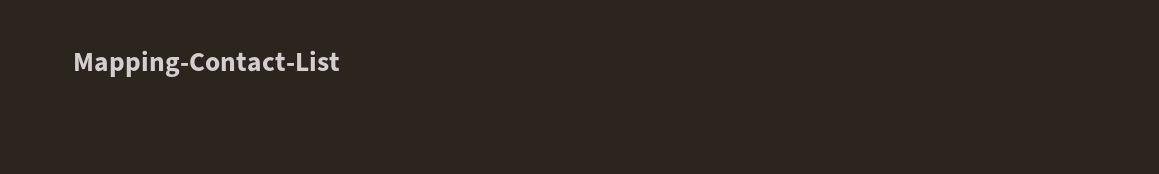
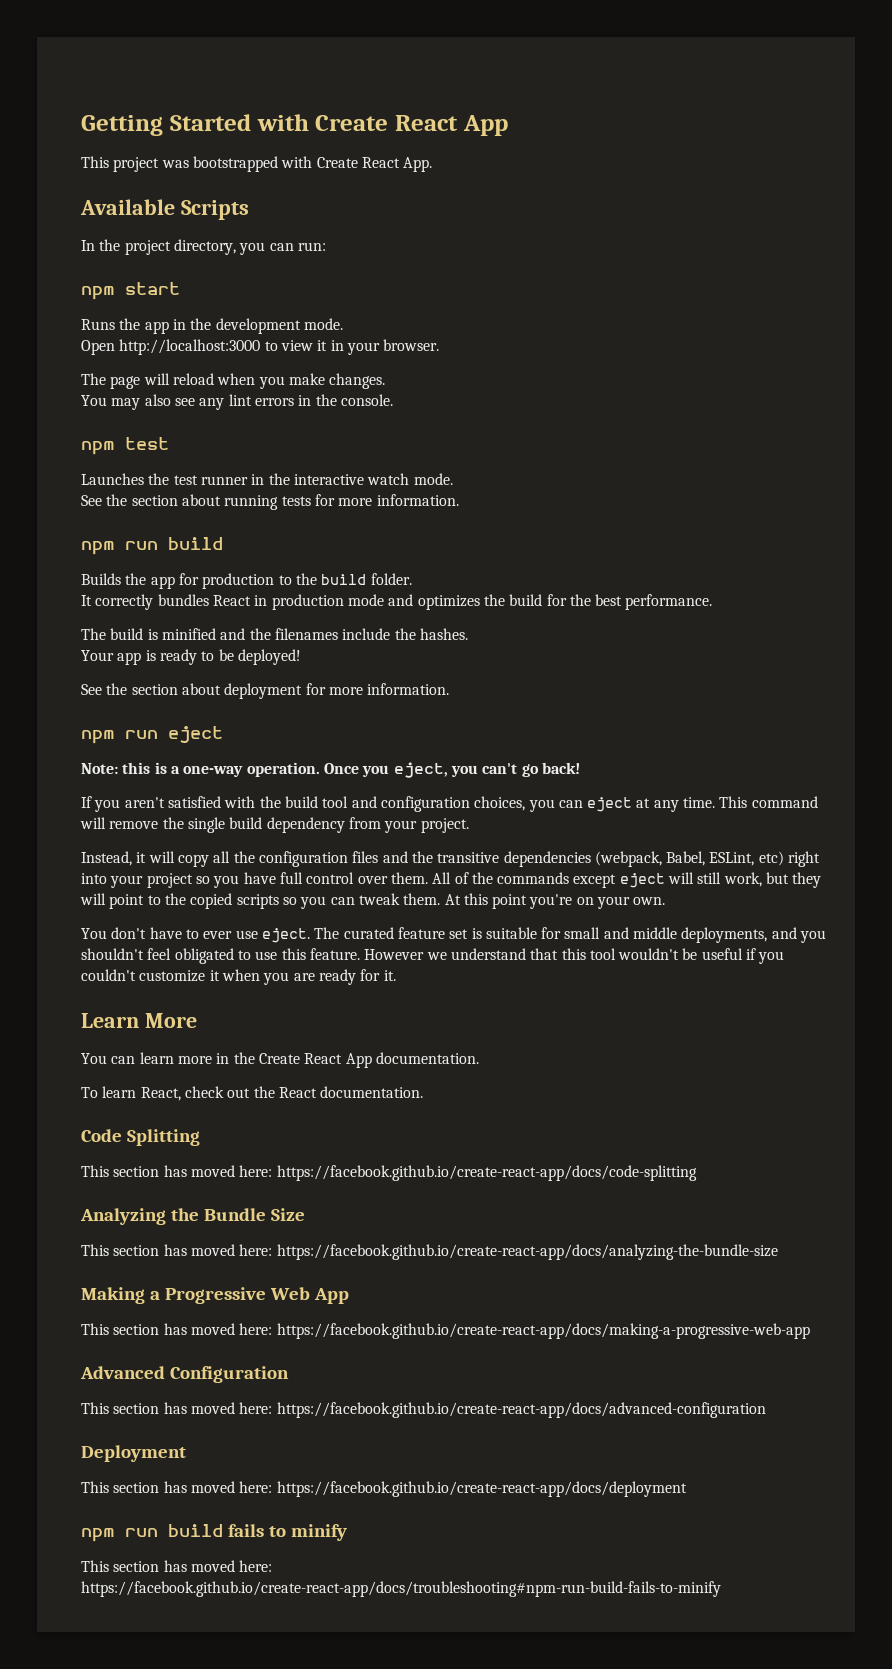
[73,50,340,77] Mapping-Contact-List -> [81,114,508,136] [81,156,433,172] [80,199,249,220] [81,239,326,255] [81,282,180,300] [81,318,343,334] [81,339,440,355] [81,373,386,389] [81,394,393,410] [81,437,169,455] [81,473,453,485] [81,494,459,510] [81,537,223,555] [81,573,412,589] [81,594,713,610] [81,628,468,640] [81,649,301,665] [81,683,450,699] [81,726,223,744] [81,762,580,778] [81,796,818,812] [80,817,469,833] [81,851,821,867] [81,872,822,888] [80,893,666,909] [81,927,827,943] [81,948,785,964] [81,969,396,985] [81,1013,197,1028] [81,1052,479,1068] [81,1086,424,1101] [81,1129,200,1146] [81,1165,697,1181] [80,1208,305,1225] [81,1244,778,1260] [81,1287,349,1304] [81,1323,810,1339] [80,1366,289,1383] [81,1402,766,1418] [81,1445,186,1462] [81,1481,687,1497] [81,1524,347,1542] [81,1560,273,1572] [81,1581,721,1597] Getting Started with Create React App // This project was bootstrapped with Create React App. // Available Scripts // In the project directory, you can run: // npm start // Runs the app in the development mode. // Open http://localhost:3000 to view it in your browser. // The page will reload when you make changes. // You may also see any lint errors in the console. // npm test // Launches the test runner in the interactive watch mode. // See the section about running tests for more information. // npm run build // Builds the app for production to the build folder. // It correctly bundles React in production mode and optimizes the build for the best performance. // The build is minified and the filenames include the hashes. // Your app is ready to be deployed! // See the section about deployment for more information. // npm run eject // Note: this is a one-way operation. Once you eject, you can't go back! // If you aren't satisfied with the build tool and configuration choices, you can eject at any time. This command will remove the single build dependency from your project. // Instead, it will copy all the configuration files and the transitive dependencies (webpack, Babel, ESLint, etc) right into your project so you have full control over them. All of the commands except eject will still work, but they will point to the copied scripts so you can tweak them. At this point you're on your own. // You don't have to ever use eject. The curated feature set is suitable for small and middle deployments, and you shouldn't feel obligated to use this feature. However we understand that this tool wouldn't be useful if you couldn't customize it when you are ready for it. // Learn More // You can learn more in the Create React App documentation. // To learn React, check out the React documentation. // Code Splitting // This section has moved here: https://facebook.github.io/create-react-app/docs/code-splitting // Analyzing the Bundle Size // This section has moved here: https://facebook.github.io/create-react-app/docs/analyzing-the-bundle-size // Making a Progressive Web App // This section has moved here: https://facebook.github.io/create-react-app/docs/making-a-progressive-web-app // Advanced Configuration // This section has moved here: https://facebook.github.io/create-react-app/docs/advanced-configuration // Deployment // This section has moved here: https://facebook.github.io/create-react-app/docs/deployment // npm run build fails to minify // This section has moved here: https://facebook.github.io/create-react-app/docs/troubleshooting#npm-run-build-fails-to-minify

